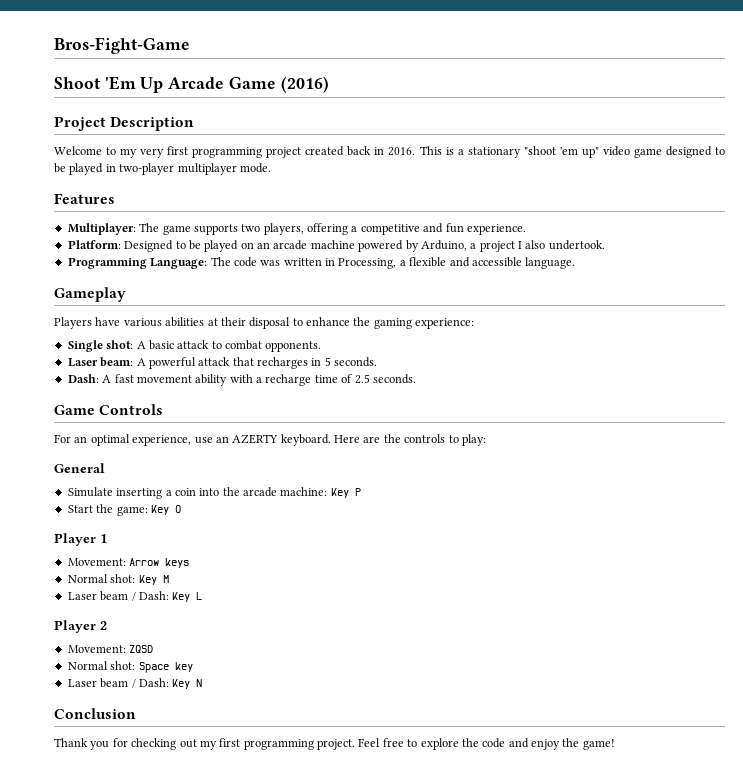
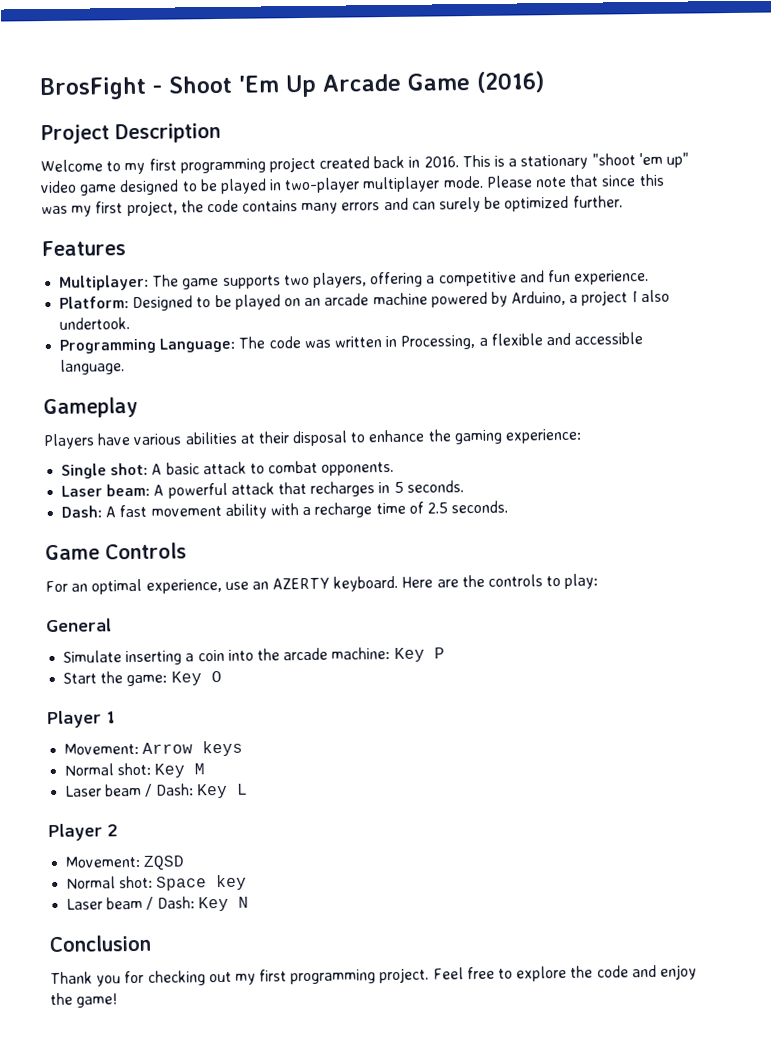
[54,37,190,54] Bros-Fight-Game // -> [39,76,162,101] BrosFight -
[140,148,165,158] very -> (146, 168) none
(271, 168) none -> [485,173,665,188] [41,195,623,217] Please note that since this was my first project, the code contains many errors and can surely be optimized further.

